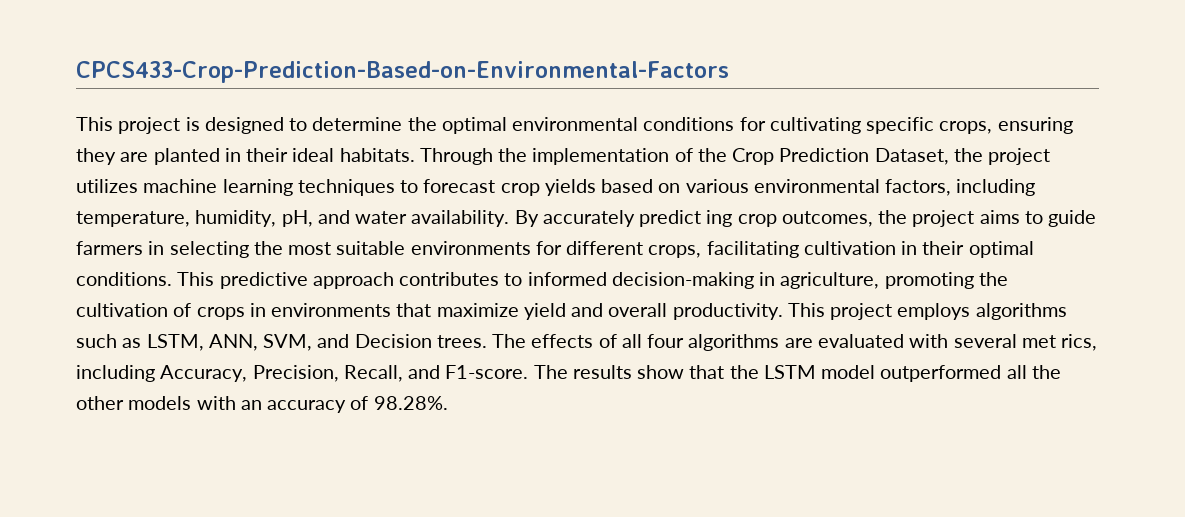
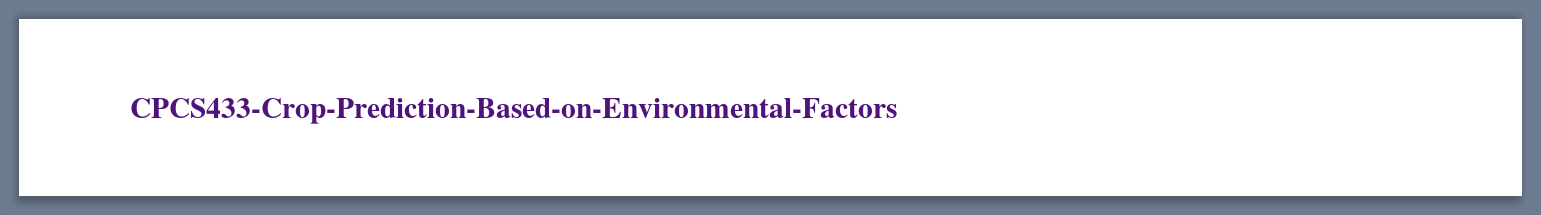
[76,117,1073,134] [76,148,1051,165] [76,179,1036,196] [76,210,1097,227] [76,241,1034,258] [76,272,1008,289] [76,303,1067,320] [76,334,1098,351] [76,365,1061,382] [76,396,448,413] // This project is designed to determine the optimal environmental conditions for cultivating specific crops, ensuring they are planted in their ideal habitats. Through the implementation of the Crop Prediction Dataset, the project utilizes machine learning techniques to forecast crop yields based on various environmental factors, including temperature, humidity, pH, and water availability. By accurately predict ing crop outcomes, the project aims to guide farmers in selecting the most suitable environments for different crops, facilitating cultivation in their optimal conditions. This predictive approach contributes to informed decision-making in agriculture, promoting the cultivation of crops in environments that maximize yield and overall productivity. This project employs algorithms such as LSTM, ANN, SVM, and Decision trees. The effects of all four algorithms are evaluated with several met rics, including Accuracy, Precision, Recall, and F1-score. The results show that the LSTM model outperformed all the other models with an accuracy of 98.28%. -> (897, 111) none

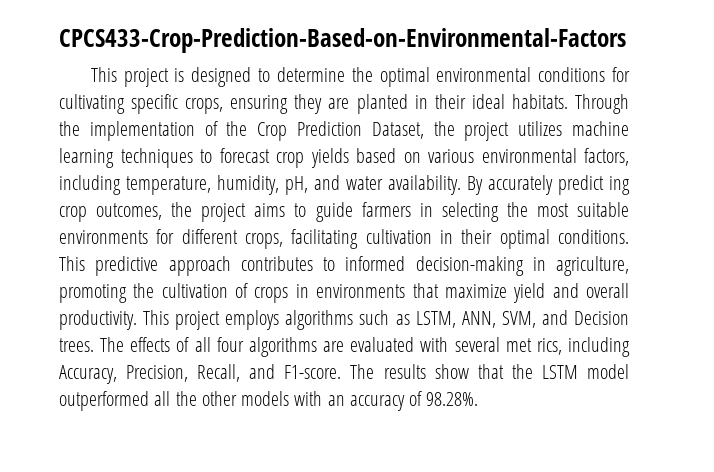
(897, 111) none -> [90,67,630,87] [59,94,630,114] [59,121,630,141] [59,148,629,168] [59,175,630,195] [59,202,629,222] [59,229,629,249] [59,256,629,276] [59,283,630,303] [59,310,630,330] [59,337,630,357] [59,364,630,384] [59,391,479,411] // This project is designed to determine the optimal environmental conditions for cultivating specific crops, ensuring they are planted in their ideal habitats. Through the implementation of the Crop Prediction Dataset, the project utilizes machine learning techniques to forecast crop yields based on various environmental factors, including temperature, humidity, pH, and water availability. By accurately predict ing crop outcomes, the project aims to guide farmers in selecting the most suitable environments for different crops, facilitating cultivation in their optimal conditions. This predictive approach contributes to informed decision-making in agriculture, promoting the cultivation of crops in environments that maximize yield and overall productivity. This project employs algorithms such as LSTM, ANN, SVM, and Decision trees. The effects of all four algorithms are evaluated with several met rics, including Accuracy, Precision, Recall, and F1-score. The results show that the LSTM model outperformed all the other models with an accuracy of 98.28%.

